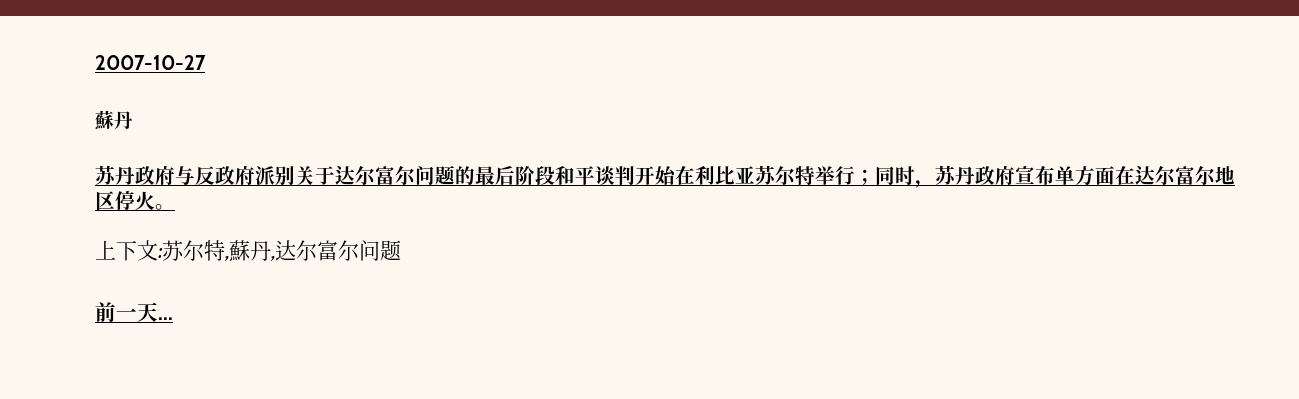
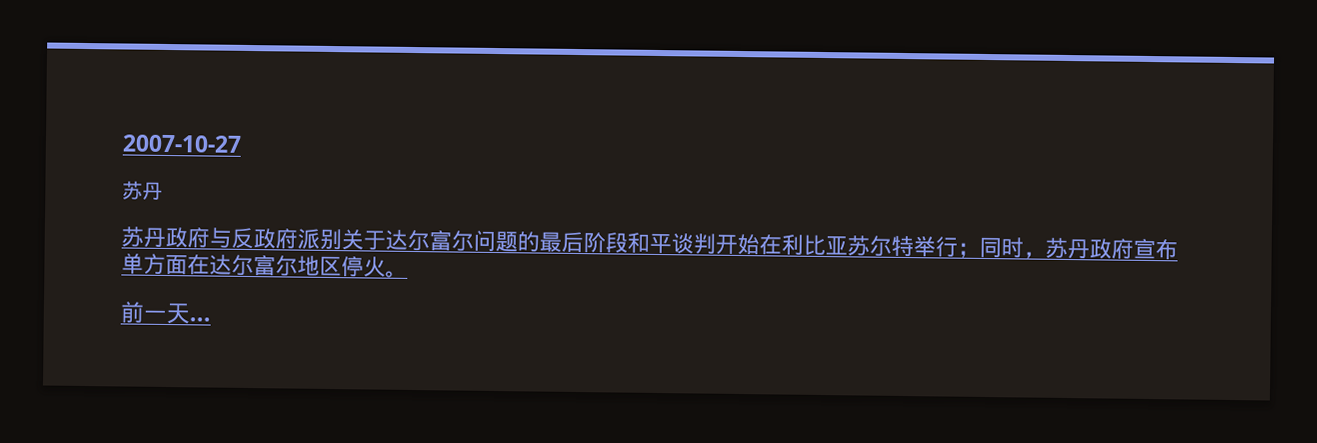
[95,110,114,130] 蘇 -> [122,180,143,200] 苏
[95,240,401,261] // 上下文:苏尔特,蘇丹,达尔富尔问题 -> (408, 274) none

